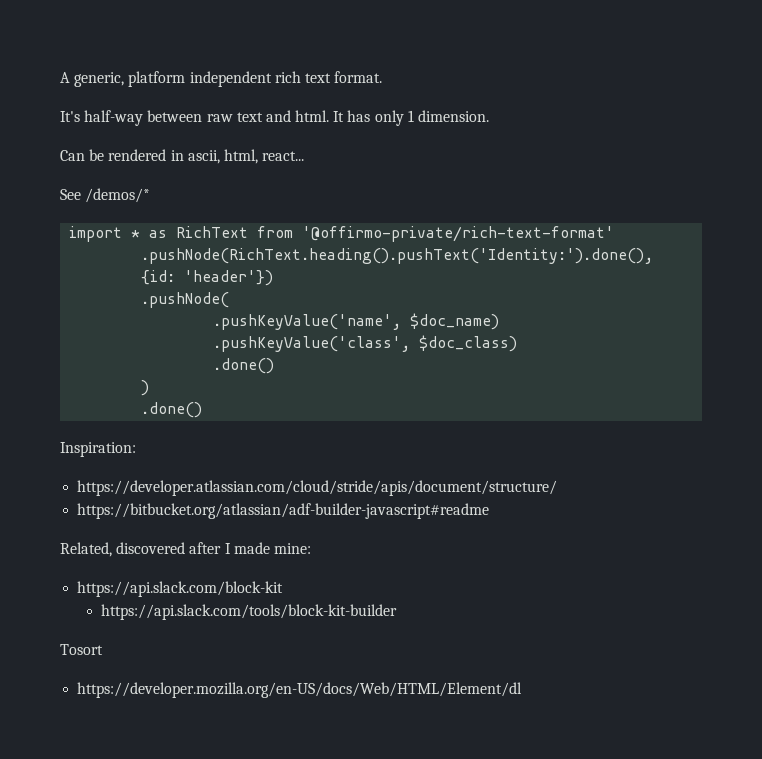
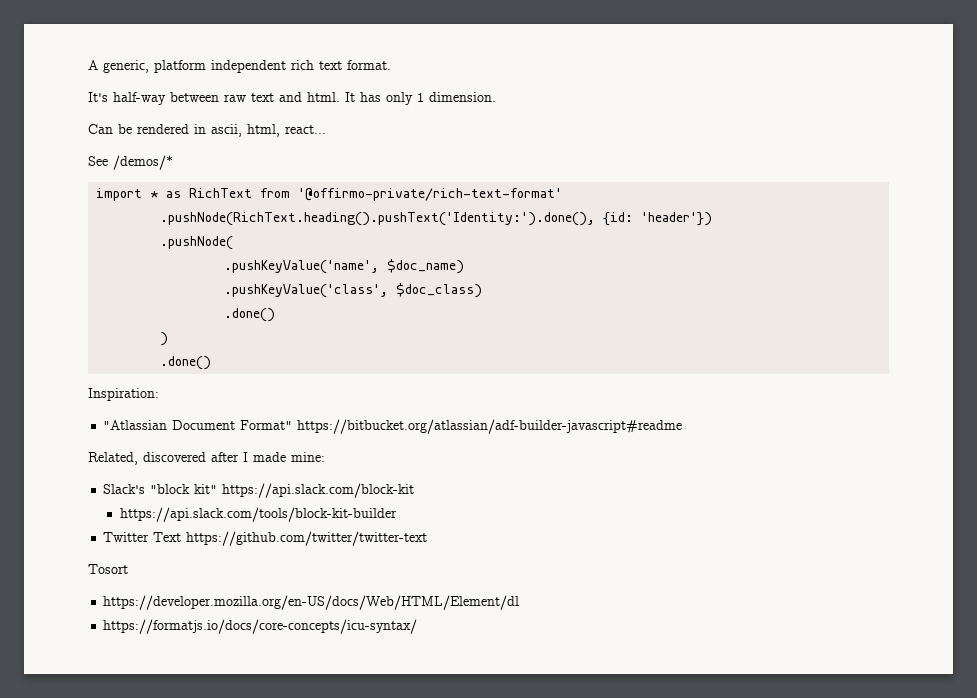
[77,480,558,496] https://developer.atlassian.com/cloud/stride/apis/document/structure/ // -> [103,420,293,430] "Atlassian Document Format"
(311, 548) none -> [103,484,218,494] Slack's "block kit"
(397, 612) none -> [103,531,428,546] // Twitter Text https://github.com/twitter/twitter-text
(523, 690) none -> [103,619,418,634] // https://formatjs.io/docs/core-concepts/icu-syntax/

